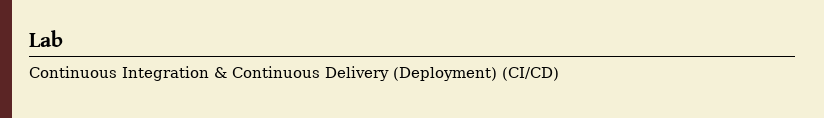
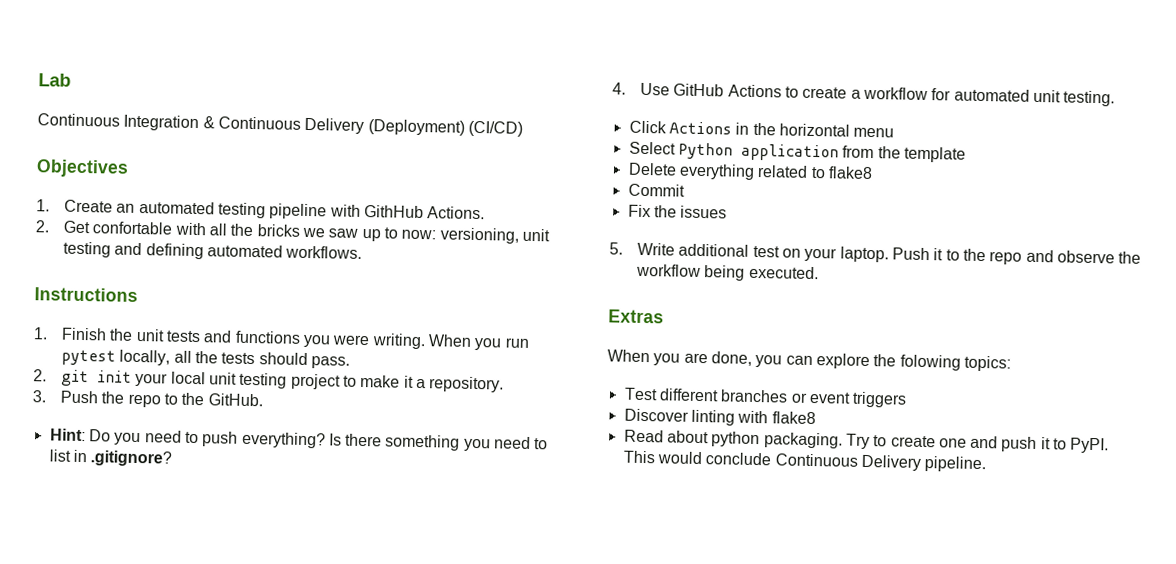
(559, 74) none -> [36,159,129,178] [36,199,486,220] [35,220,550,244] [63,241,363,260] [34,287,138,302] [33,327,529,351] [61,349,351,369] [33,369,505,393] [32,390,263,408] [49,428,549,452] [48,449,173,467] [612,82,1116,107] [628,120,895,138] [628,141,966,163] [627,162,873,180] [627,183,685,197] [627,204,728,219] [609,242,1142,265] [636,263,819,281] [608,309,664,324] [607,349,1011,372] [623,387,908,408] [623,408,816,426] [623,429,1110,454] [622,450,987,473] // Objectives // 1. Create an automated testing pipeline with GithHub Actions. // 2. Get confortable with all the bricks we saw up to now: versioning, unit testing and defining automated workflows. // Instructions // 1. Finish the unit tests and functions you were writing. When you run pytest locally, all the tests should pass. // 2. git init your local unit testing project to make it a repository. // 3. Push the repo to the GitHub. // Hint: Do you need to push everything? Is there something you need to list in .gitignore? // 4. Use GitHub Actions to create a workflow for automated unit testing. // Click Actions in the horizontal menu // Select Python application from the template // Delete everything related to flake8 // Commit // Fix the issues // 5. Write additional test on your laptop. Push it to the repo and observe the workflow being executed. // Extras // When you are done, you can explore the folowing topics: // Test different branches or event triggers // Discover linting with flake8 // Read about python packaging. Try to create one and push it to PyPI. This would conclude Continuous Delivery pipeline.

